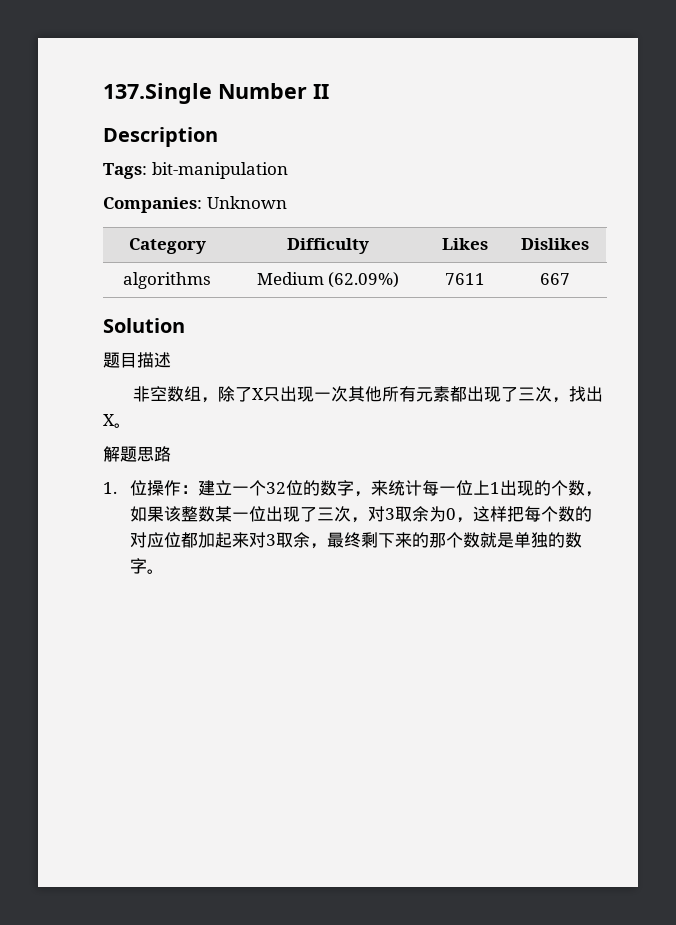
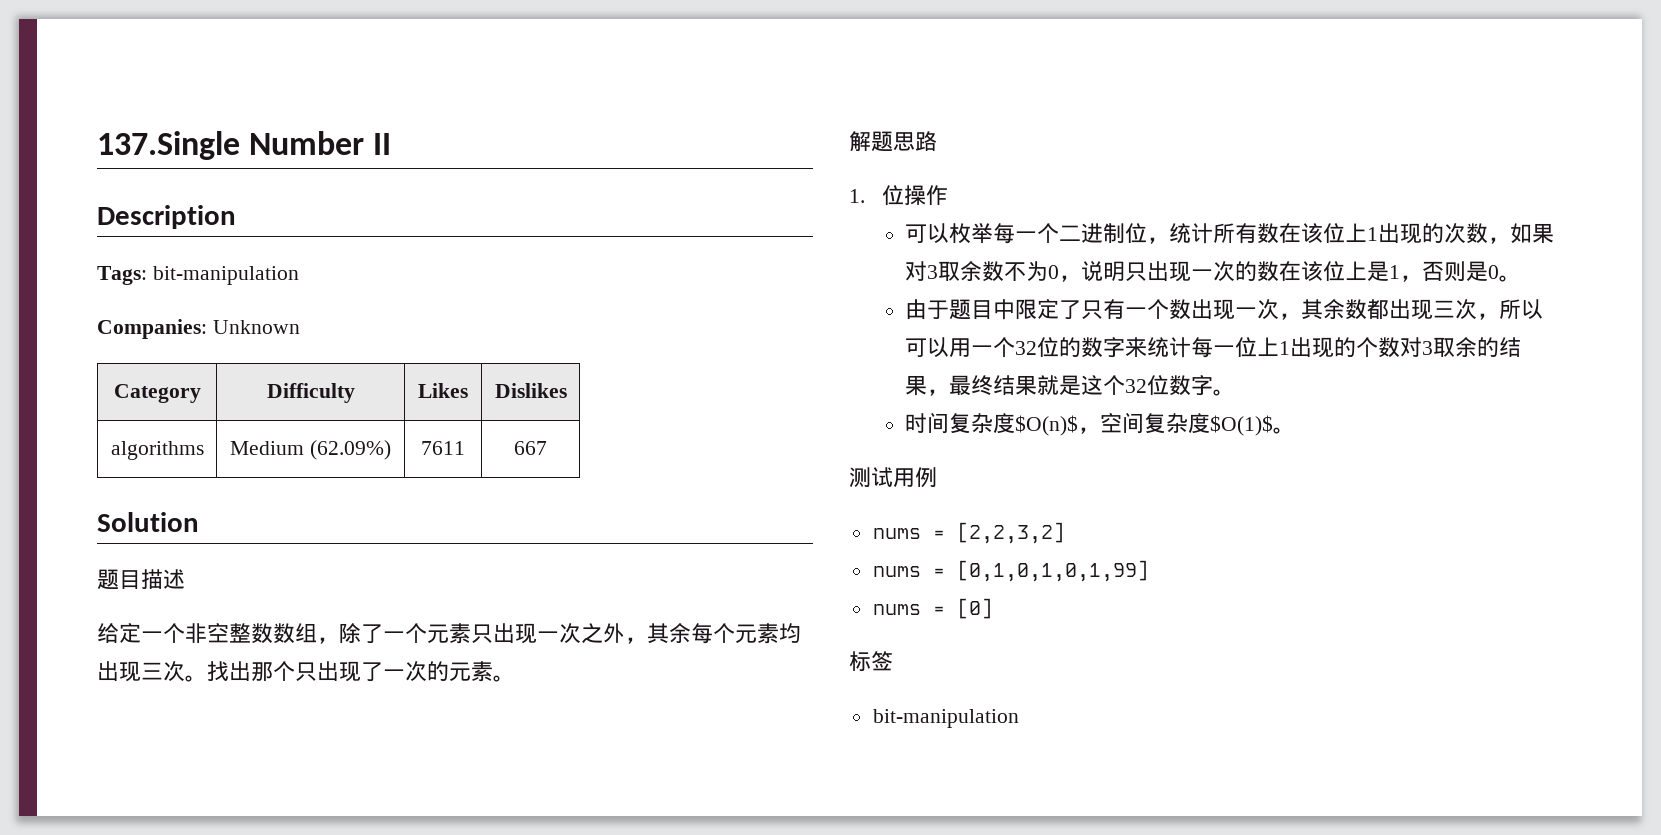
[133,386,168,402] 非空 -> [97,623,273,644] 给定一个非空整数
[252,386,604,403] [103,414,115,426] X只出现一次其他所有元素都出现了三次，找出X -> [383,623,801,644] [97,661,493,682] 一个元素只出现一次之外，其余每个元素均出现三次。找出那个只出现了一次的元素
[180,480,232,496] ：建立 -> [905,223,1555,244] [905,261,1522,282] [905,299,1544,320] [905,337,972,357] // 可以枚举每一个二进制位，统计所有数在该位上1出现的次数，如果对3取余数不为0，说明只出现一次的数在该位上是1，否则是0。 // 由于题目中限定了只有一个数出现一次，其余数都出现三次，所以可以用
[353,491,371,497] ， -> (1126, 347) none
[584,491,602,497] [129,506,592,523] [129,532,582,549] [129,558,164,574] ，如果该整数某一位出现了三次，对3取余为0，这样把每个数的对应位都加起来对3取余，最终剩下来的那个数就是单独的数字。 -> [1400,337,1522,357] [905,375,1236,396] [905,412,1296,436] [849,467,937,488] [872,522,1065,544] [872,560,1149,582] [872,598,993,619] [849,651,893,672] [872,709,1019,728] 对3取余的结果，最终结果就是这个32位数字。 // 时间复杂度$O(n)$，空间复杂度$O(1)$。 // 测试用例 // nums = [2,2,3,2] // nums = [0,1,0,1,0,1,99] // nums = [0] // 标签 // bit-manipulation

